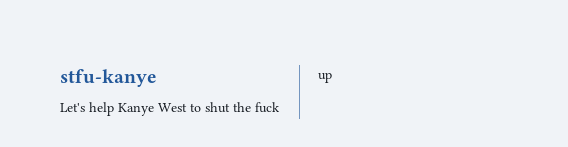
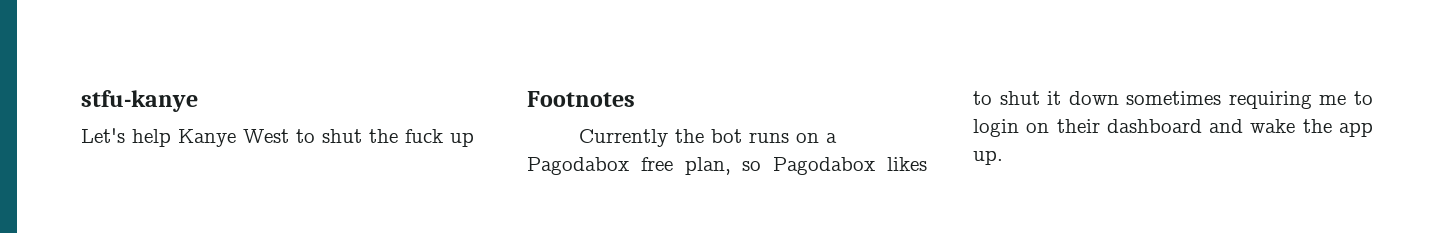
(332, 77) none -> [527,91,635,107] [578,129,837,147] [527,157,927,175] [973,91,1373,109] [973,119,1373,137] [973,150,1003,165] // Footnotes // Currently the bot runs on a Pagodabox free plan, so Pagodabox likes to shut it down sometimes requiring me to login on their dashboard and wake the app up.

